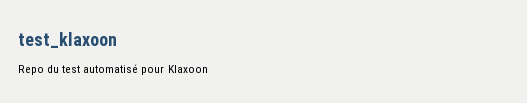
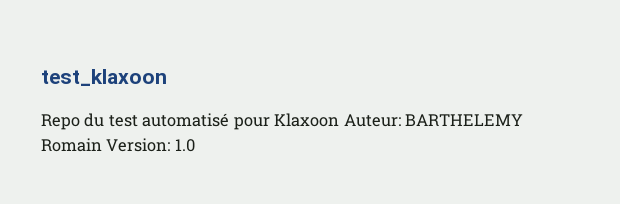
(208, 69) none -> [343,114,524,127] [41,138,195,152] Auteur: BARTHELEMY Romain Version: 1.0

